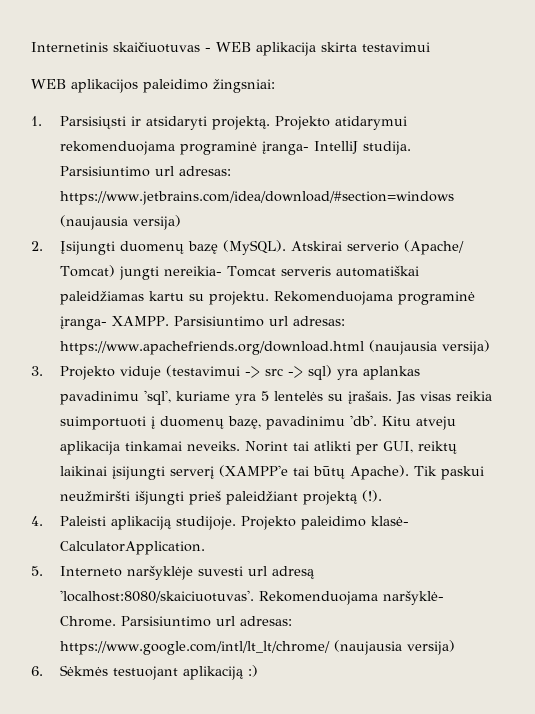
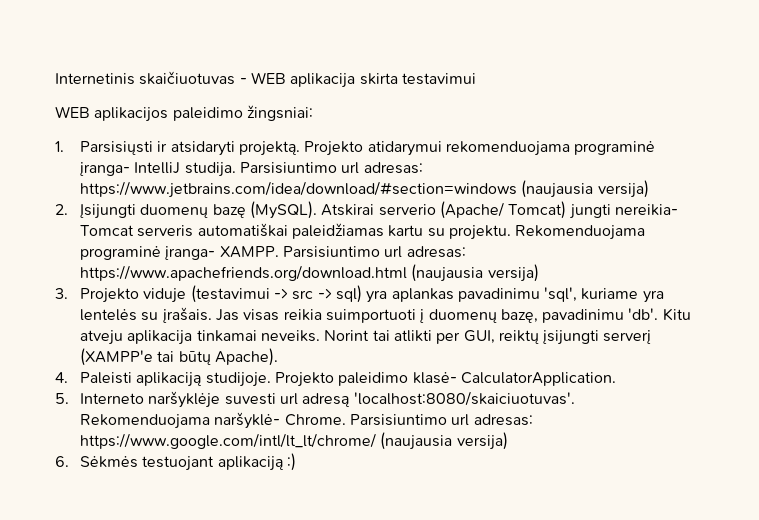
[260,391,269,401] 5 -> (664, 296) none
[59,466,107,476] laikinai -> (539, 337) none
[413,466,484,480] [59,490,382,505] Tik paskui neužmiršti išjungti prieš paleidžiant projektą (!). -> (278, 357) none

